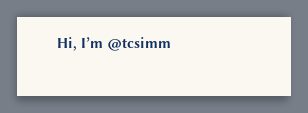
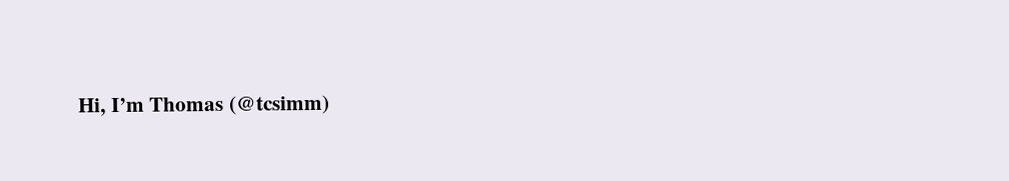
[107,37,171,51] @tcsimm -> [149,94,331,115] Thomas (@tcsimm)

